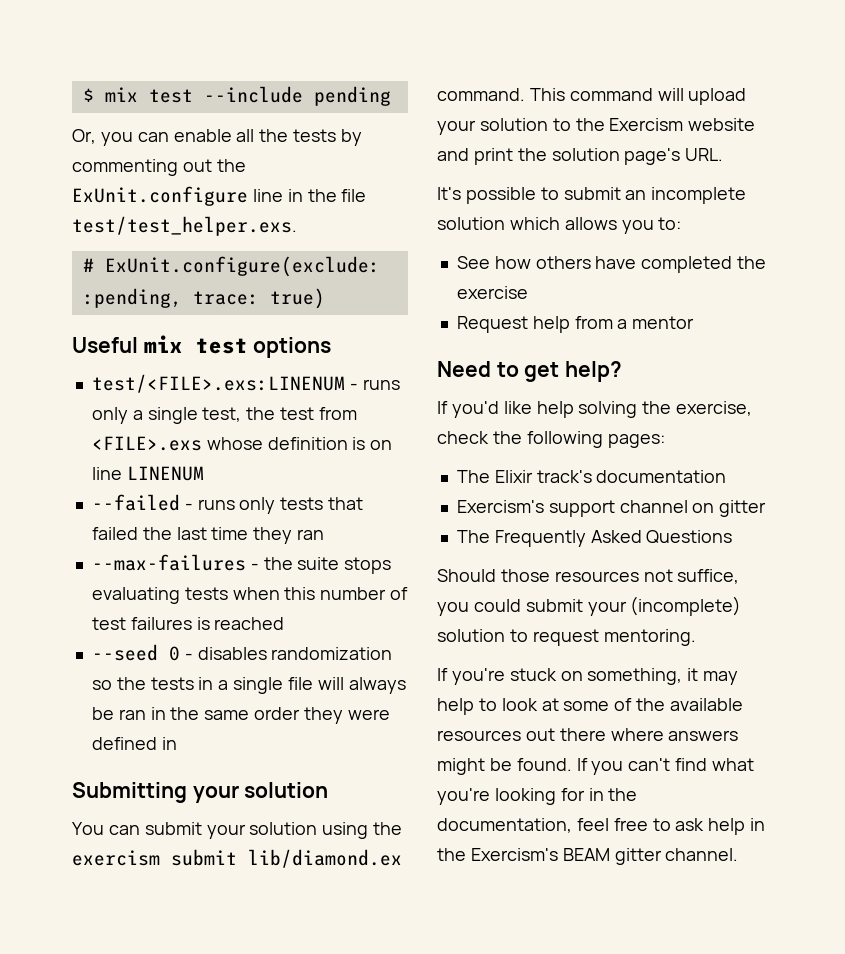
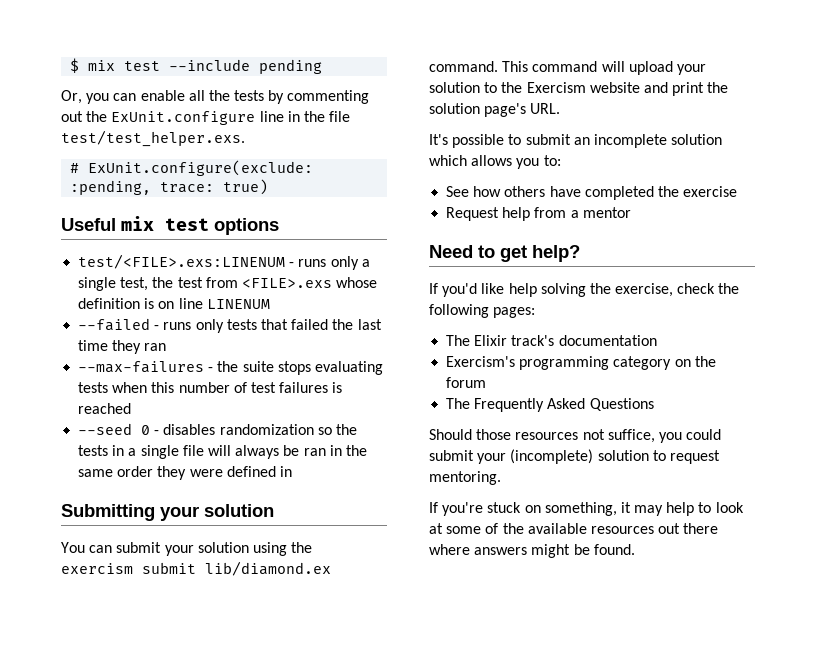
[548,500,767,517] support channel on gitter -> [519,356,716,370] [446,377,487,388] programming category on the forum
[576,758,755,775] [437,788,638,805] [437,818,766,835] [437,848,739,865] If you can't find what you're looking for in the documentation, feel free to ask help in the Exercism's BEAM gitter channel. -> (635, 549) none

